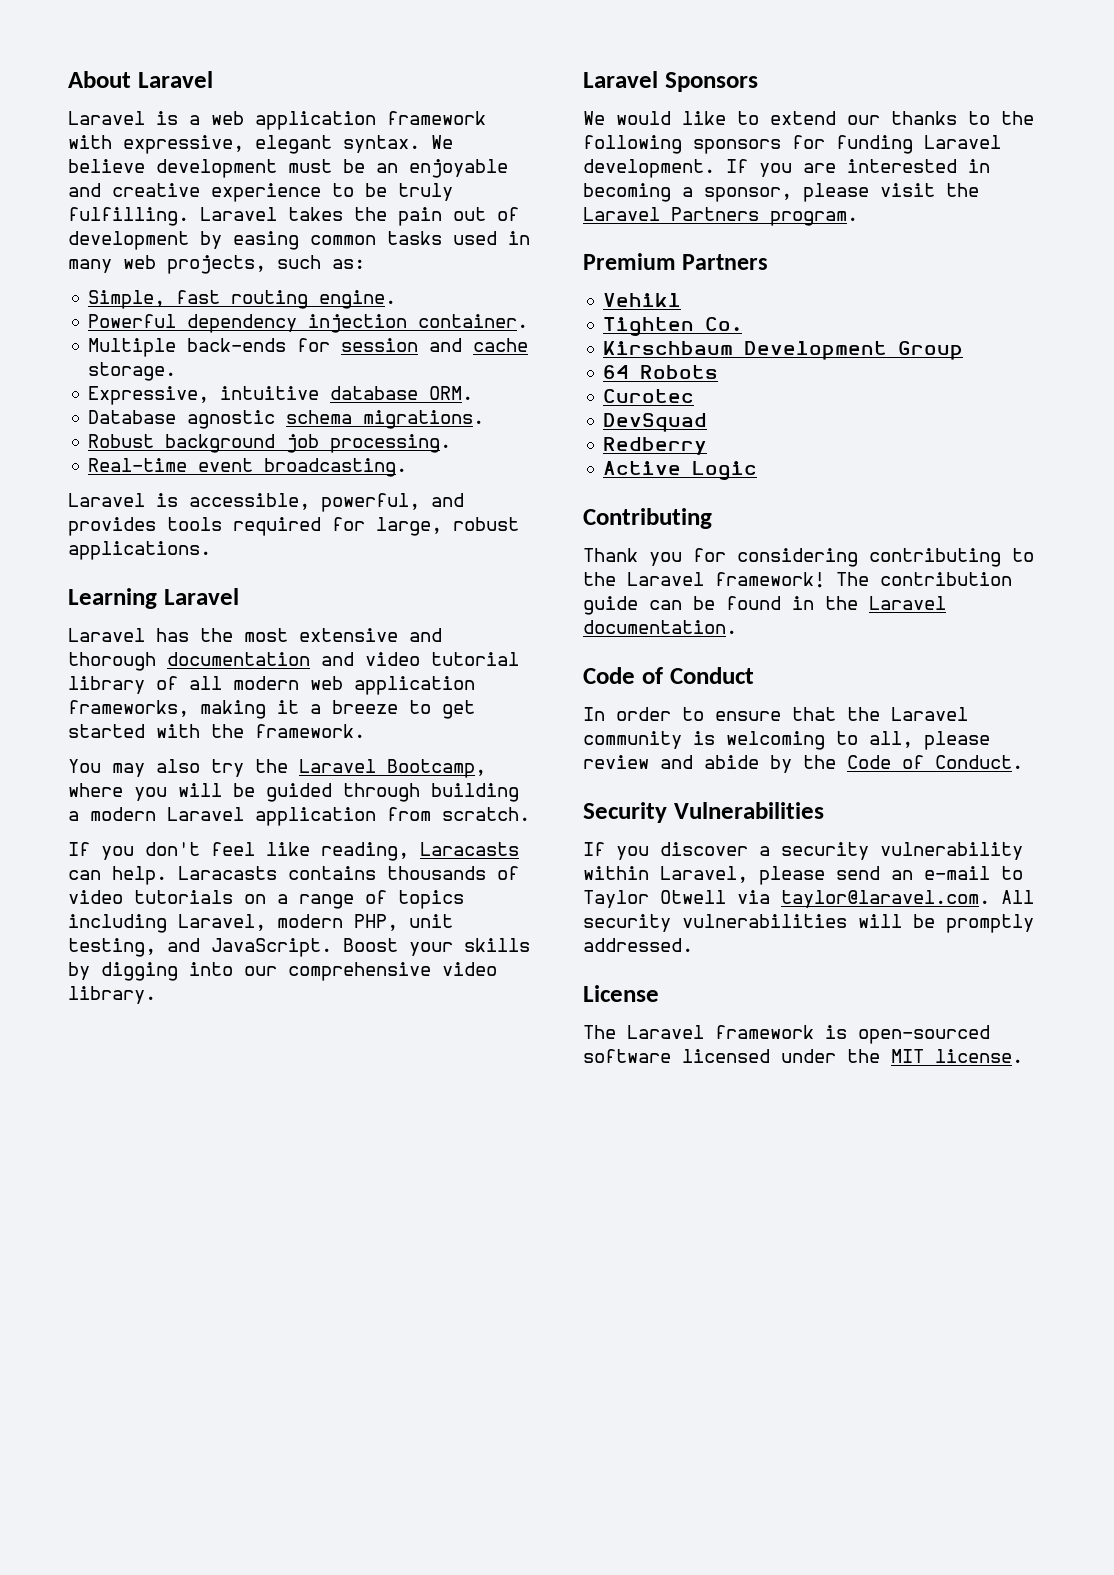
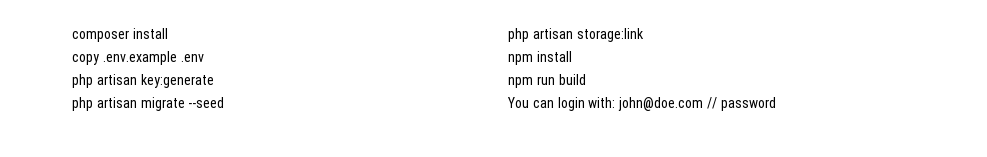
[68,71,213,88] [68,111,486,130] [68,135,453,154] [68,159,508,178] [68,183,453,202] [68,207,519,226] [68,231,530,250] [68,255,365,274] [88,290,397,309] [88,314,529,333] [88,338,529,357] [88,362,177,381] [88,386,474,405] [88,410,485,429] [88,434,452,453] [88,458,408,477] [68,493,464,512] [68,517,519,536] [68,541,211,560] [68,588,239,609] [68,628,442,642] [68,652,519,671] [68,676,475,695] [68,700,475,719] [68,724,365,738] [68,759,486,778] [68,783,519,802] [68,807,530,826] [68,842,519,861] [68,866,519,885] [68,890,464,909] [68,914,453,933] [68,938,530,957] [68,962,497,981] [68,986,156,1004] [583,71,758,92] [583,111,1034,125] [583,135,1001,154] [583,159,990,178] [583,183,979,202] [583,207,858,226] [583,253,769,270] [603,293,682,307] [603,317,743,336] [603,341,964,360] [603,365,719,379] [603,389,695,403] [603,413,708,432] [603,437,708,455] [603,461,758,480] [583,508,712,529] [583,548,1034,567] [583,572,1012,588] [583,596,946,615] [583,620,737,634] [583,667,754,684] [583,707,968,721] [583,731,990,750] [583,755,1023,773] [583,802,824,823] [583,842,1023,860] [583,866,1023,885] [583,890,1034,908] [583,914,1034,933] [583,938,693,952] [583,985,659,1002] [583,1025,990,1044] [583,1049,1023,1063] About Laravel // Laravel is a web application framework with expressive, elegant syntax. We believe development must be an enjoyable and creative experience to be truly fulfilling. Laravel takes the pain out of development by easing common tasks used in many web projects, such as: // Simple, fast routing engine. // Powerful dependency injection container. // Multiple back-ends for session and cache storage. // Expressive, intuitive database ORM. // Database agnostic schema migrations. // Robust background job processing. // Real-time event broadcasting. // Laravel is accessible, powerful, and provides tools required for large, robust applications. // Learning Laravel // Laravel has the most extensive and thorough documentation and video tutorial library of all modern web application frameworks, making it a breeze to get started with the framework. // You may also try the Laravel Bootcamp, where you will be guided through building a modern Laravel application from scratch. // If you don't feel like reading, Laracasts can help. Laracasts contains thousands of video tutorials on a range of topics including Laravel, modern PHP, unit testing, and JavaScript. Boost your skills by digging into our comprehensive video library. // Laravel Sponsors // We would like to extend our thanks to the following sponsors for funding Laravel development. If you are interested in becoming a sponsor, please visit the Laravel Partners program. // Premium Partners // Vehikl // Tighten Co. // Kirschbaum Development Group // 64 Robots // Curotec // DevSquad // Redberry // Active Logic // Contributing // Thank you for considering contributing to the Laravel framework! The contribution guide can be found in the Laravel documentation. // Code of Conduct // In order to ensure that the Laravel community is welcoming to all, please review and abide by the Code of Conduct. // Security Vulnerabilities // If you discover a security vulnerability within Laravel, please send an e-mail to Taylor Otwell via taylor@laravel.com. All security vulnerabilities will be promptly addressed. // License // The Laravel framework is open-sourced software licensed under the MIT license. -> [72,28,168,42] [72,51,204,65] [72,74,214,88] [72,97,225,111] [508,28,644,42] [508,51,572,65] [508,74,586,88] [507,97,776,111] composer install // copy .env.example .env // php artisan key:generate // php artisan migrate --seed // php artisan storage:link // npm install // npm run build // You can login with: john@doe.com // password

